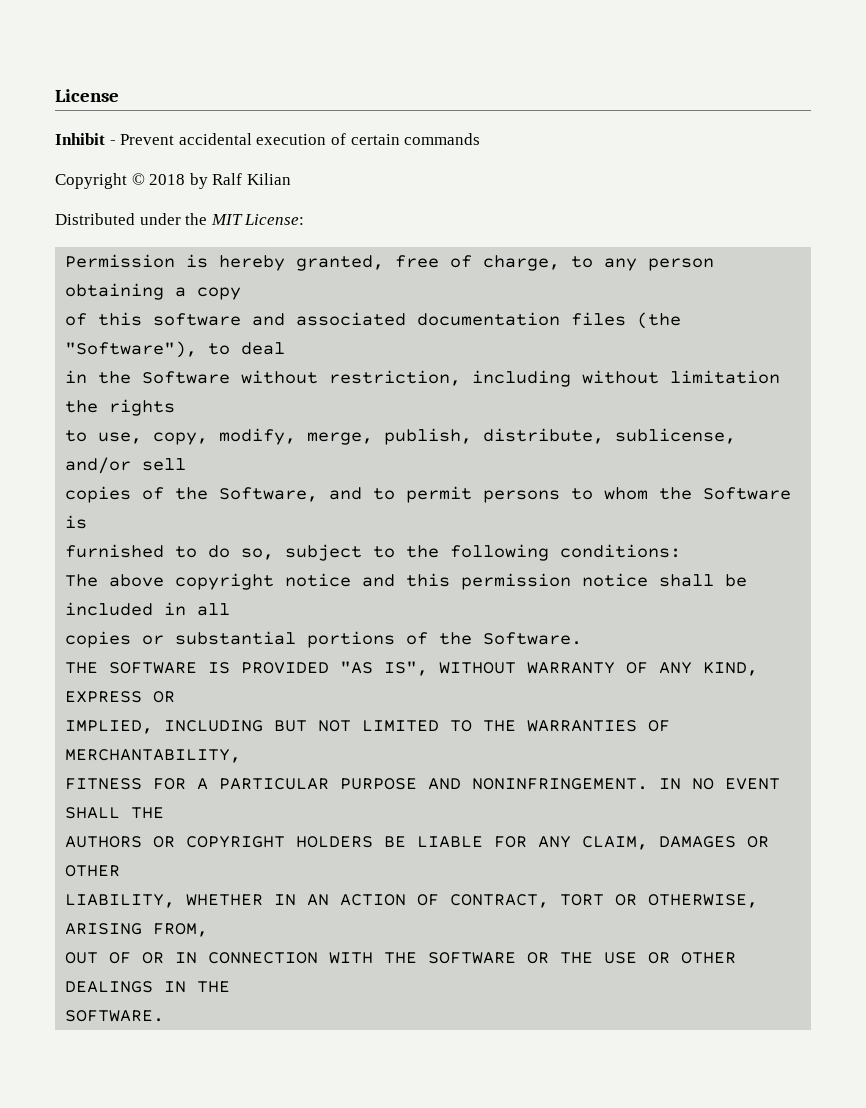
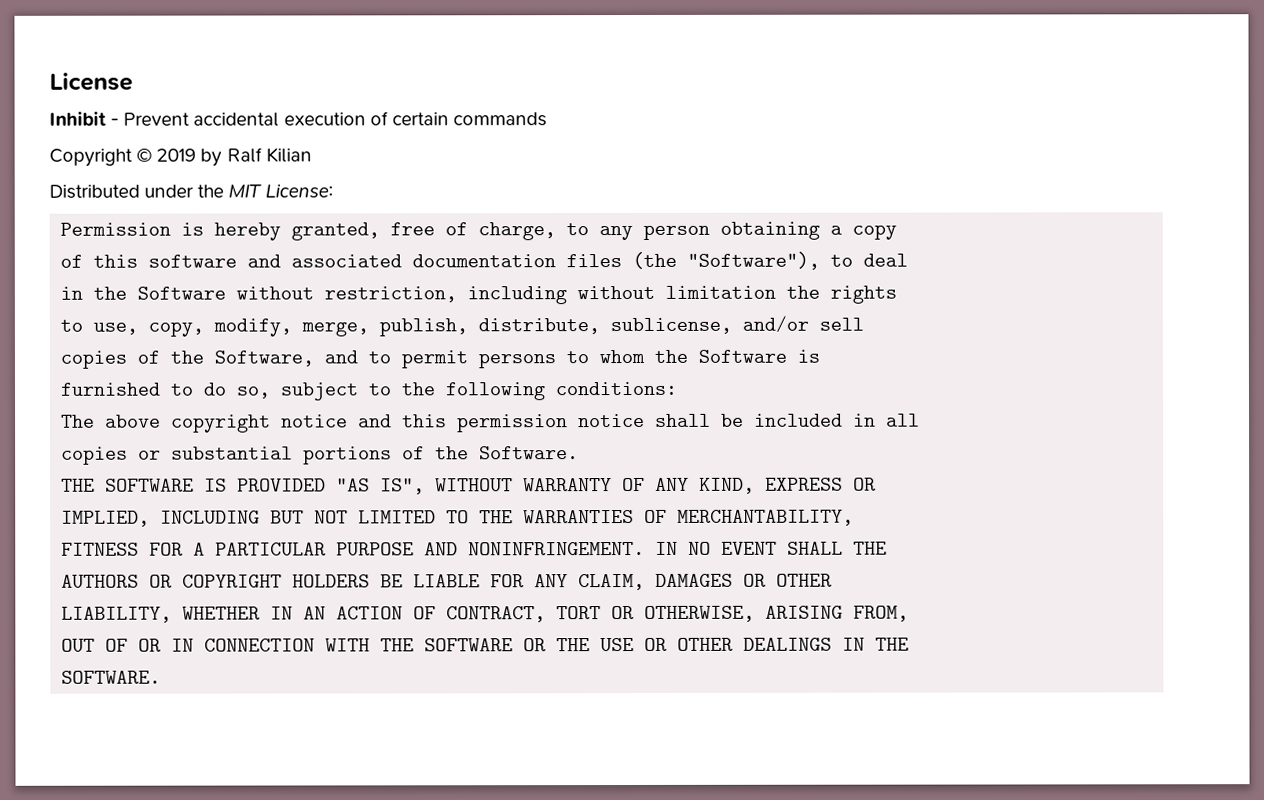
[149,174,186,185] 2018 -> [156,148,197,162] 2019

